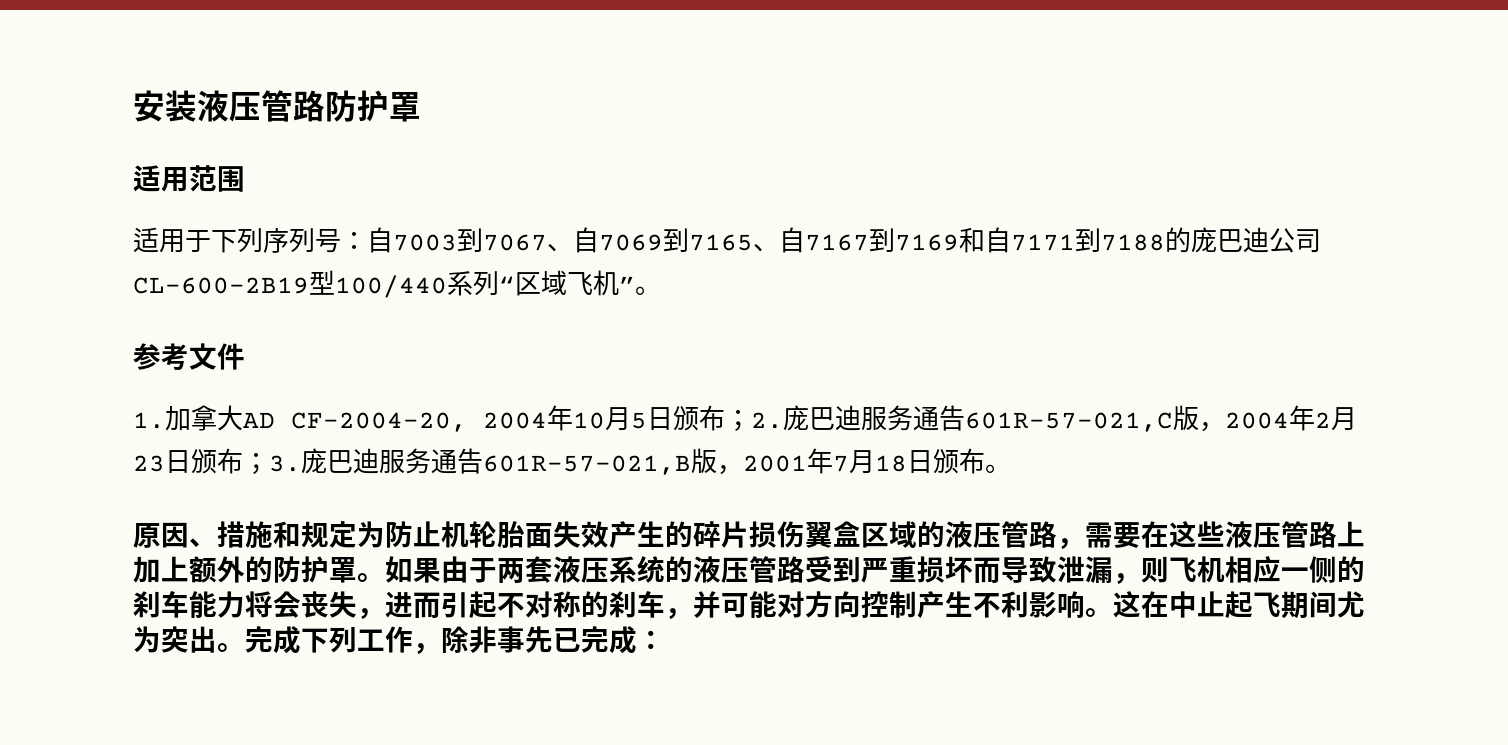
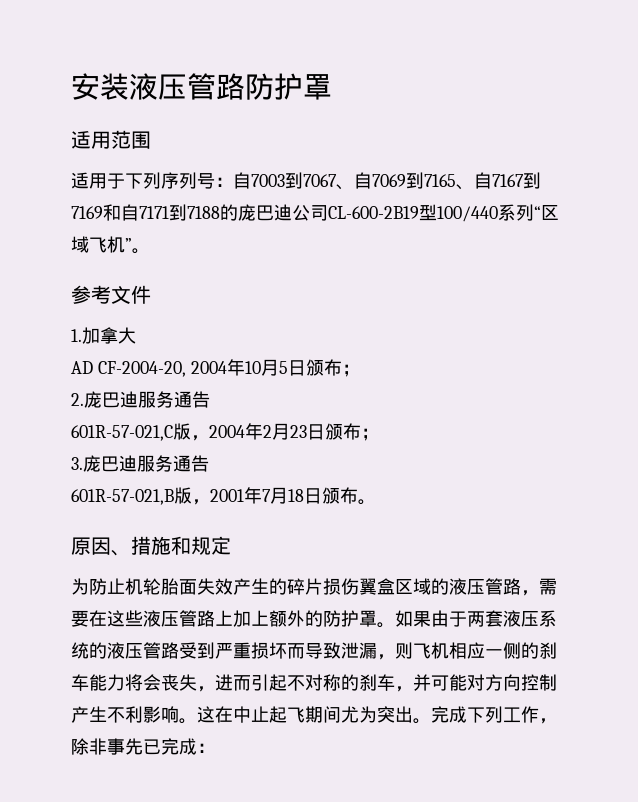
(243, 418) none -> (136, 335) //
(751, 421) none -> (360, 370) //
(965, 418) none -> (210, 399) //
(269, 464) none -> (379, 434) //
(483, 461) none -> (209, 463) //
(357, 534) none -> (231, 545) //

